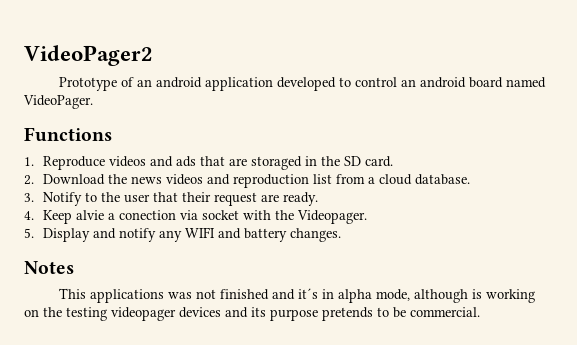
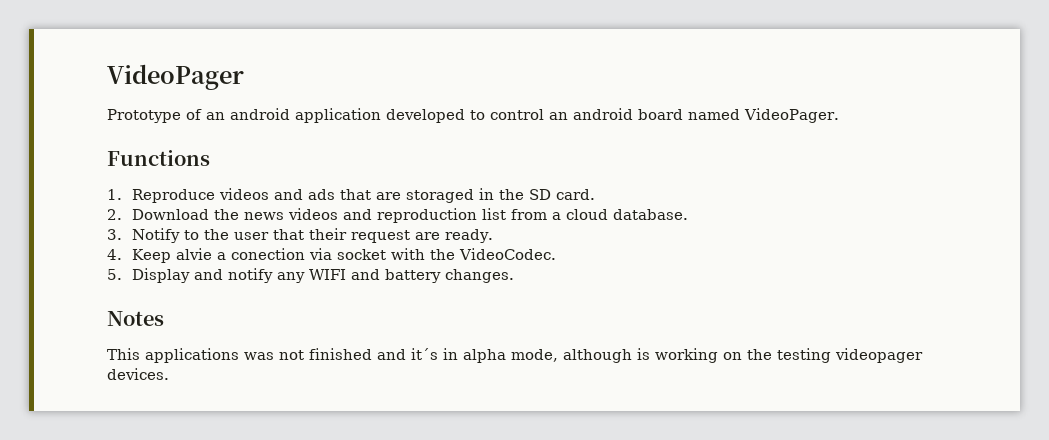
[24,45,153,66] VideoPager2 -> [107,64,244,90] VideoPager
[296,210,367,224] Videopager. -> [458,248,556,260] VideoCodec.
[179,307,480,321] devices and its purpose pretends to be commercial. -> [107,368,169,380] devices.

